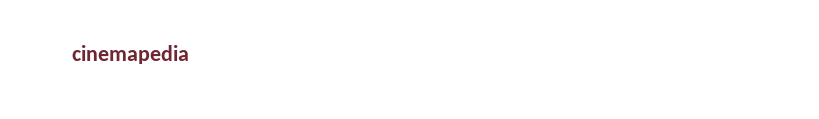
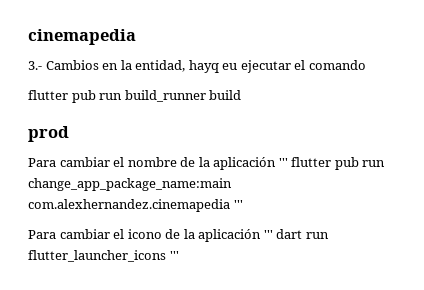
(189, 54) none -> [28,60,366,73] [28,90,242,103] [28,126,69,142] [28,157,386,170] [28,178,232,191] [28,199,243,212] [28,229,329,242] [28,250,179,262] // 3.- Cambios en la entidad, hayq eu ejecutar el comando // flutter pub run build_runner build // prod // Para cambiar el nombre de la aplicación ''' flutter pub run change_app_package_name:main com.alexhernandez.cinemapedia ''' // Para cambiar el icono de la aplicación ''' dart run flutter_launcher_icons '''

